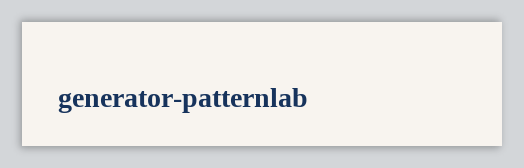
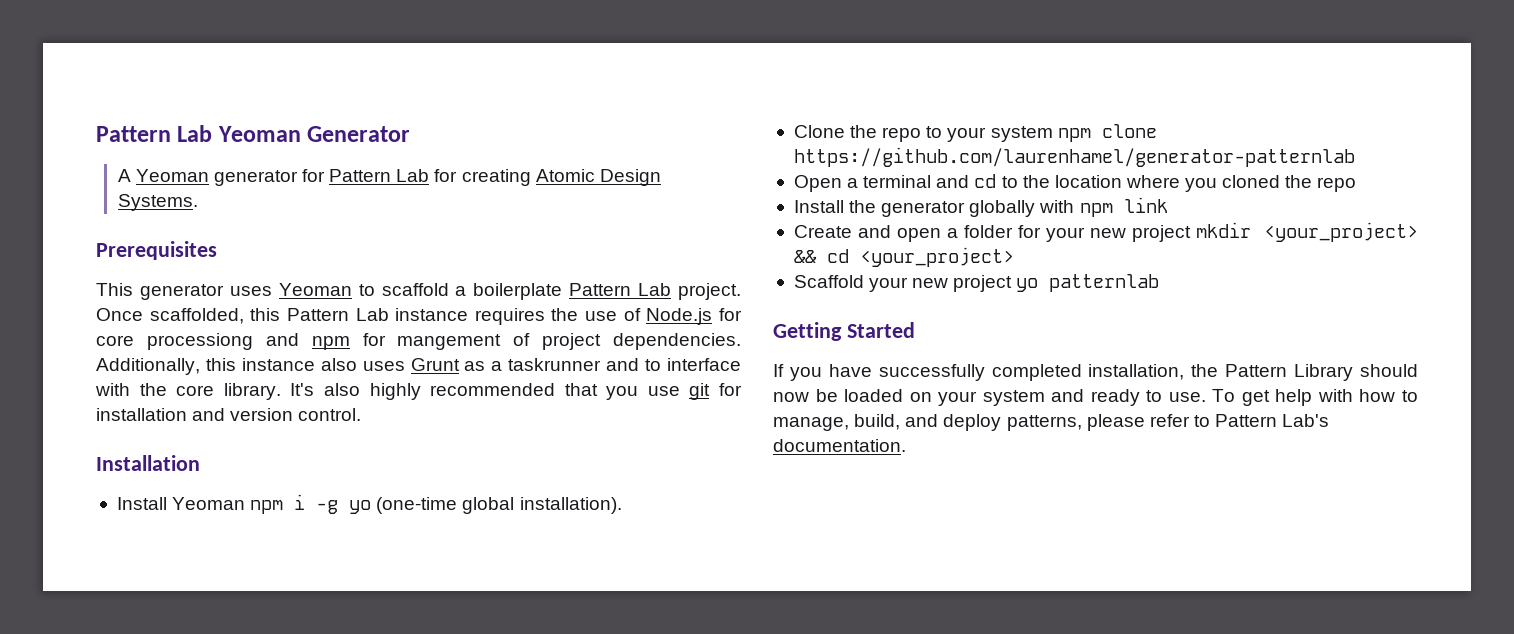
[58,88,308,113] generator-patternlab -> [96,125,411,142] [117,169,661,186] [117,194,198,211] [96,241,217,260] [96,283,741,300] [96,308,742,325] [96,333,741,350] [96,358,741,375] [95,383,742,400] [96,408,362,421] [96,455,200,471] [116,494,622,514] [793,124,1157,142] [793,147,1355,167] [793,174,1357,192] [793,197,1168,217] [793,222,1418,242] [793,247,1014,267] [793,274,1160,292] [773,322,915,341] [773,364,1418,381] [773,389,1418,406] [773,414,1330,431] [773,439,906,452] Pattern Lab Yeoman Generator // A Yeoman generator for Pattern Lab for creating Atomic Design Systems. // Prerequisites // This generator uses Yeoman to scaffold a boilerplate Pattern Lab project. Once scaffolded, this Pattern Lab instance requires the use of Node.js for core processiong and npm for mangement of project dependencies. Additionally, this instance also uses Grunt as a taskrunner and to interface with the core library. It's also highly recommended that you use git for installation and version control. // Installation // Install Yeoman npm i -g yo (one-time global installation). // Clone the repo to your system npm clone https://github.com/laurenhamel/generator-patternlab // Open a terminal and cd to the location where you cloned the repo // Install the generator globally with npm link // Create and open a folder for your new project mkdir <your_project> && cd <your_project> // Scaffold your new project yo patternlab // Getting Started // If you have successfully completed installation, the Pattern Library should now be loaded on your system and ready to use. To get help with how to manage, build, and deploy patterns, please refer to Pattern Lab's documentation.

